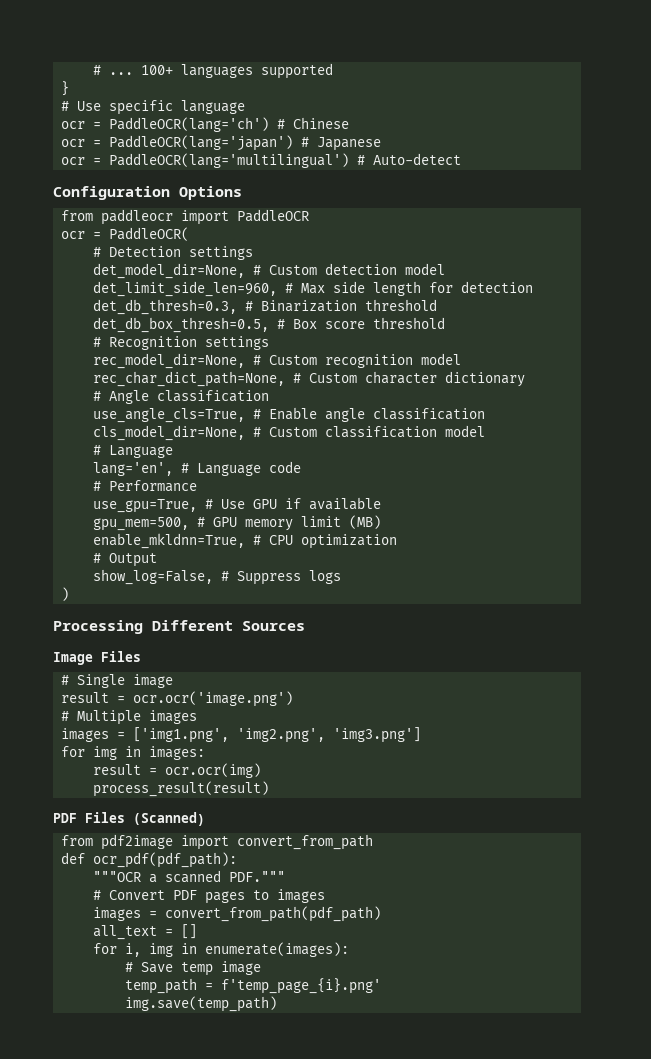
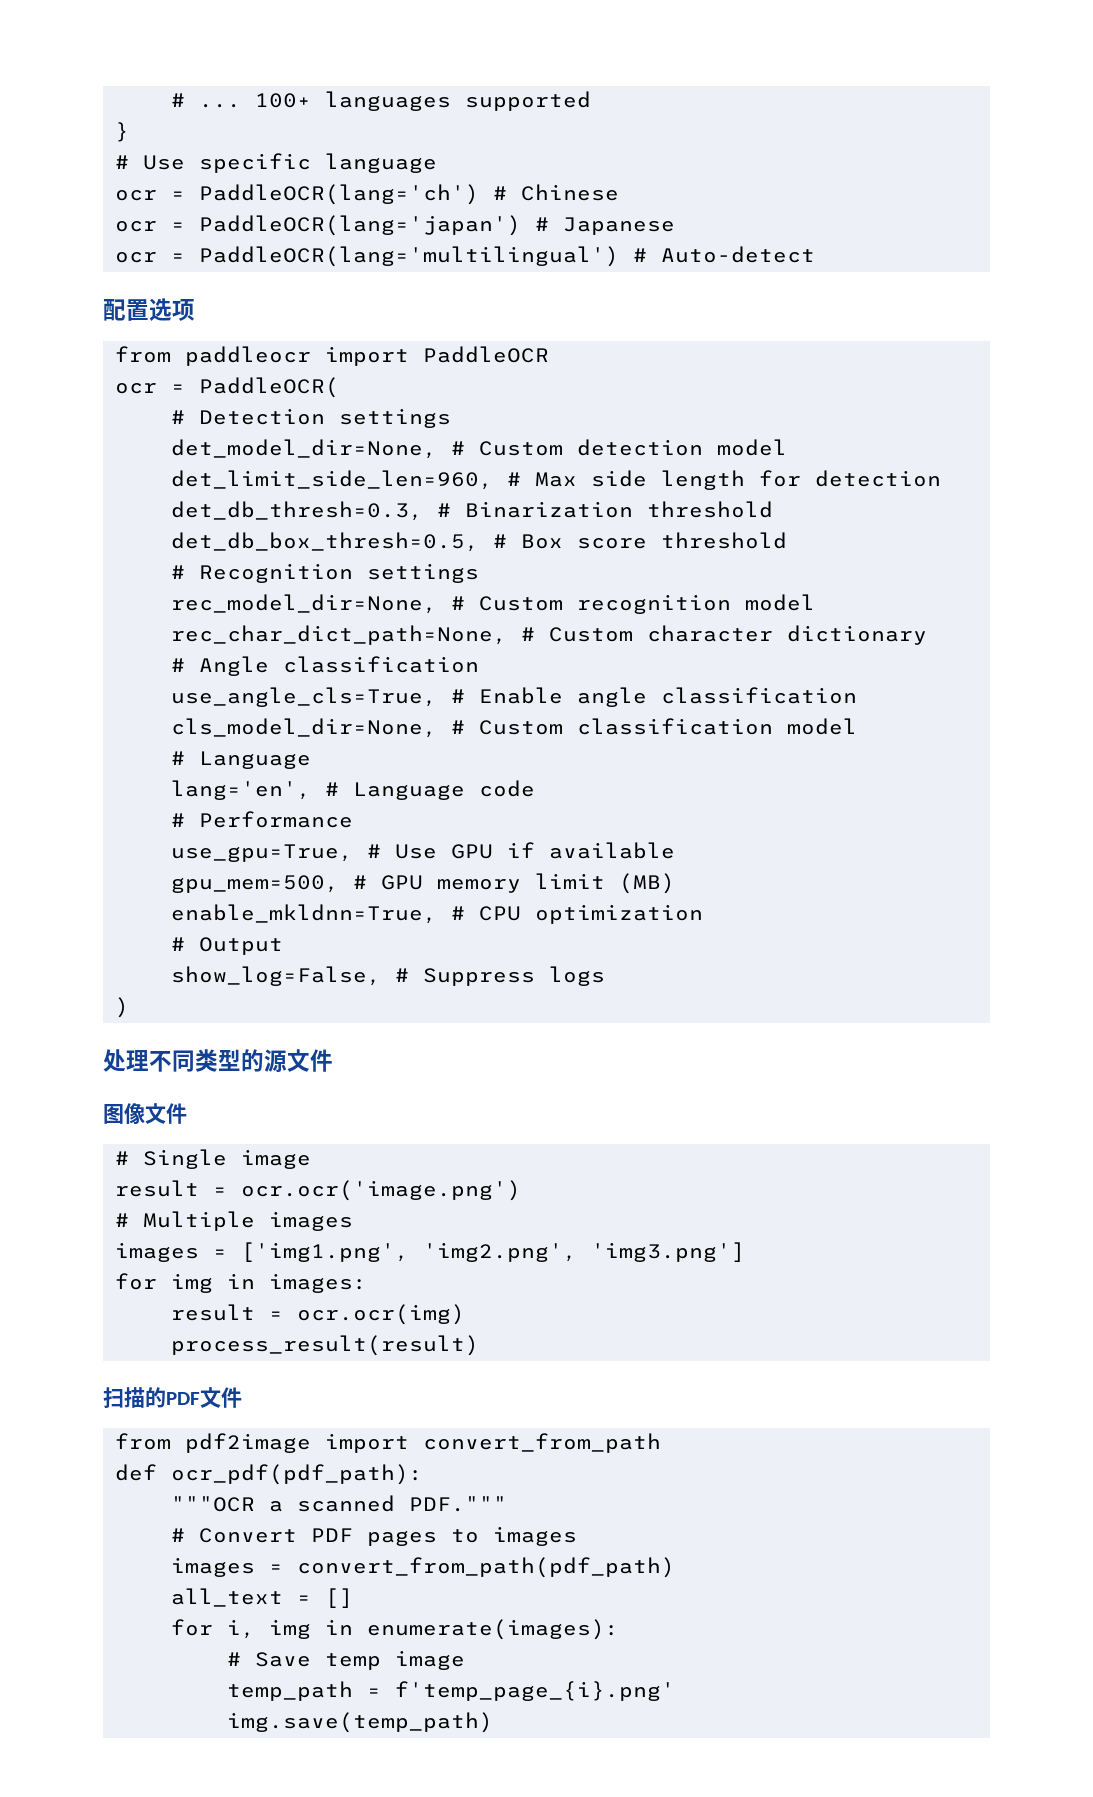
[53,186,242,200] Configuration Options -> [103,298,195,321] 配置选项
[53,620,305,634] [53,651,141,665] Processing Different Sources // Image Files -> [103,1049,333,1073] [103,1103,187,1124] 处理不同类型的源文件 // 图像文件
[53,812,205,826] PDF Files (Scanned) -> [103,1387,242,1408] 扫描的PDF文件

